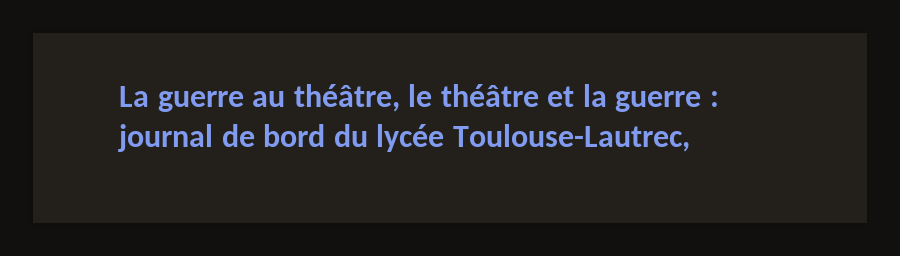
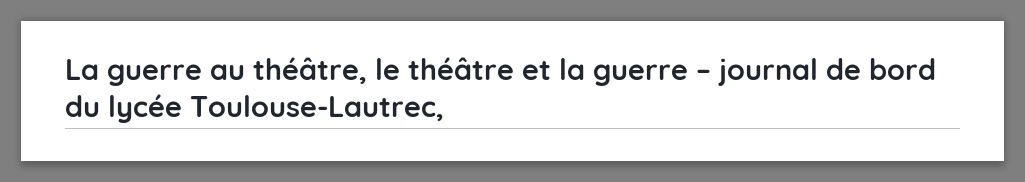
[709,91,719,107] : -> [696,69,711,80] –

